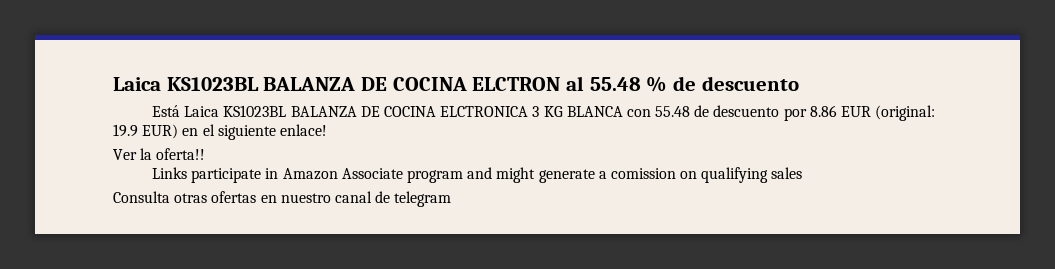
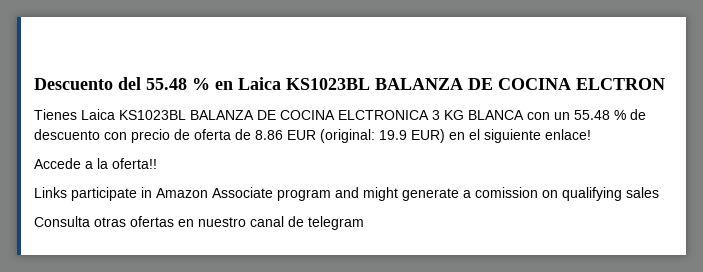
(113, 84) none -> [34,77,233,90] Descuento del 55.48 % en
[566,76,799,92] [152,105,181,117] al 55.48 % de descuento // Está -> [34,109,77,120] // Tienes
[655,105,807,121] 55.48 de descuento por -> [554,109,646,120] [34,129,251,143] un 55.48 % de descuento con precio de oferta de
[113,149,137,160] Ver -> [34,158,93,169] Accede a

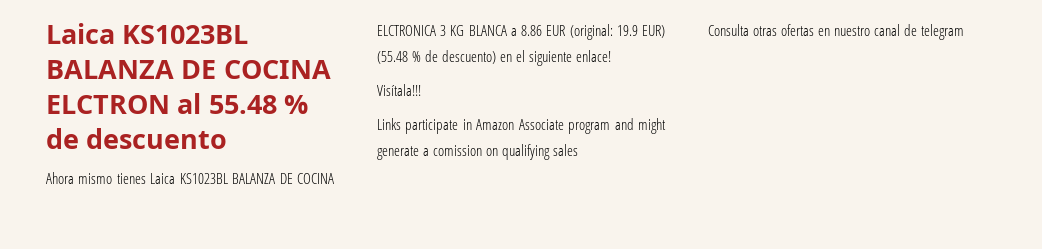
[34,77,233,90] Descuento del 55.48 % en -> (46, 33) none
[34,109,77,120] // Tienes -> [177,93,308,114] [46,128,228,149] [46,172,146,184] al 55.48 % de descuento // Ahora mismo tienes
[527,109,646,120] [34,129,251,143] con un 55.48 % de descuento con precio de oferta de -> [510,28,517,36] a
(445, 136) none -> [377,50,497,64] (55.48 % de descuento)
[34,158,157,169] Accede a la oferta!! -> [377,84,421,96] Visítala!!!

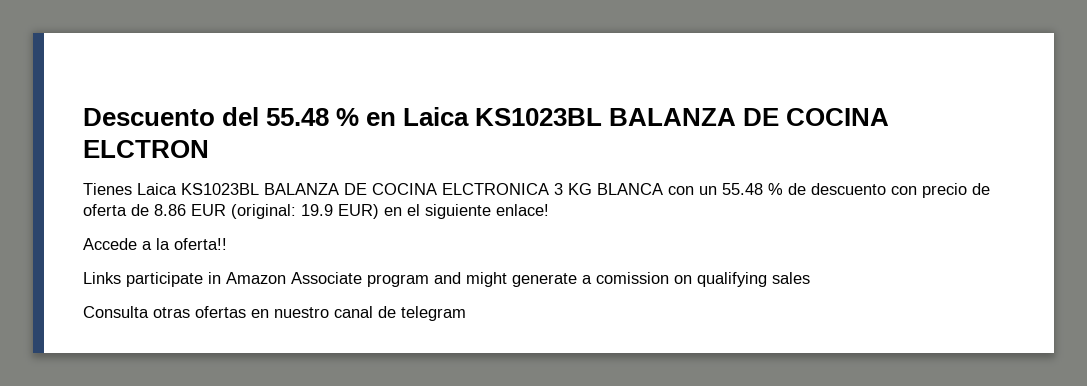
(46, 33) none -> [83,107,397,126] Descuento del 55.48 % en
[177,93,308,114] [46,128,228,149] [46,172,146,184] al 55.48 % de descuento // Ahora mismo tienes -> [83,183,132,195] // Tienes
[510,28,517,36] a -> [668,183,990,198] [83,204,149,216] con un 55.48 % de descuento con precio de oferta de
[377,50,497,64] (55.48 % de descuento) -> (379, 211) none
[377,84,421,96] Visítala!!! -> [83,238,227,250] Accede a la oferta!!

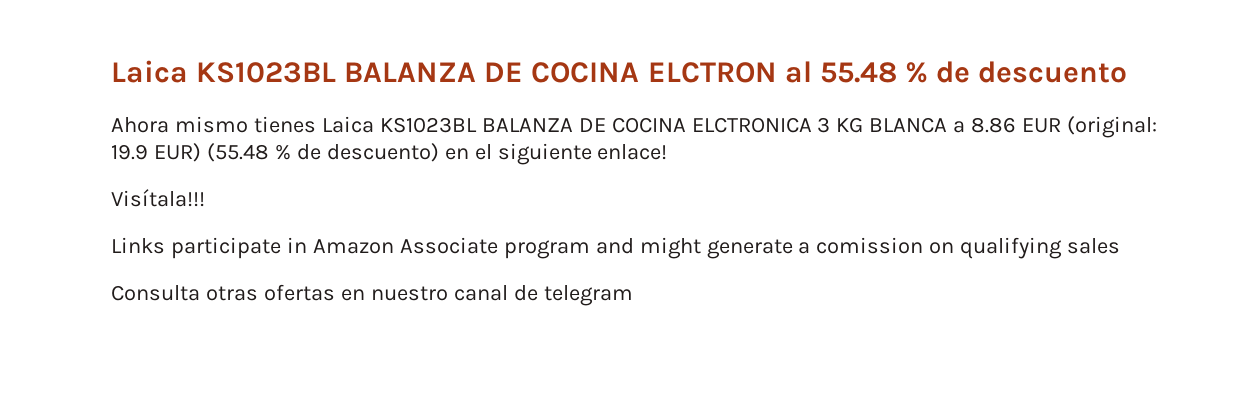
[83,107,397,126] Descuento del 55.48 % en -> (111, 71) none
[83,183,132,195] // Tienes -> [784,61,1128,83] [111,116,316,133] al 55.48 % de descuento // Ahora mismo tienes
[668,183,990,198] [83,204,149,216] con un 55.48 % de descuento con precio de oferta de -> [953,121,966,133] a
(379, 211) none -> [206,143,439,162] (55.48 % de descuento)
[83,238,227,250] Accede a la oferta!! -> [111,189,205,207] Visítala!!!

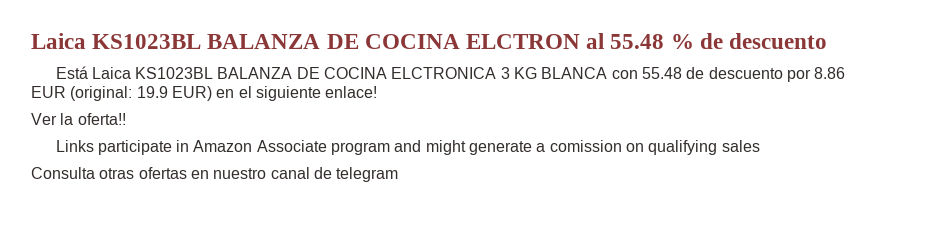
[111,116,316,133] Ahora mismo tienes -> [55,66,88,79] Está
[953,121,966,133] a -> [611,67,811,82] con 55.48 de descuento por
[206,143,439,162] (55.48 % de descuento) -> (212, 93) none
[111,189,205,207] Visítala!!! -> [31,113,126,125] Ver la oferta!!

